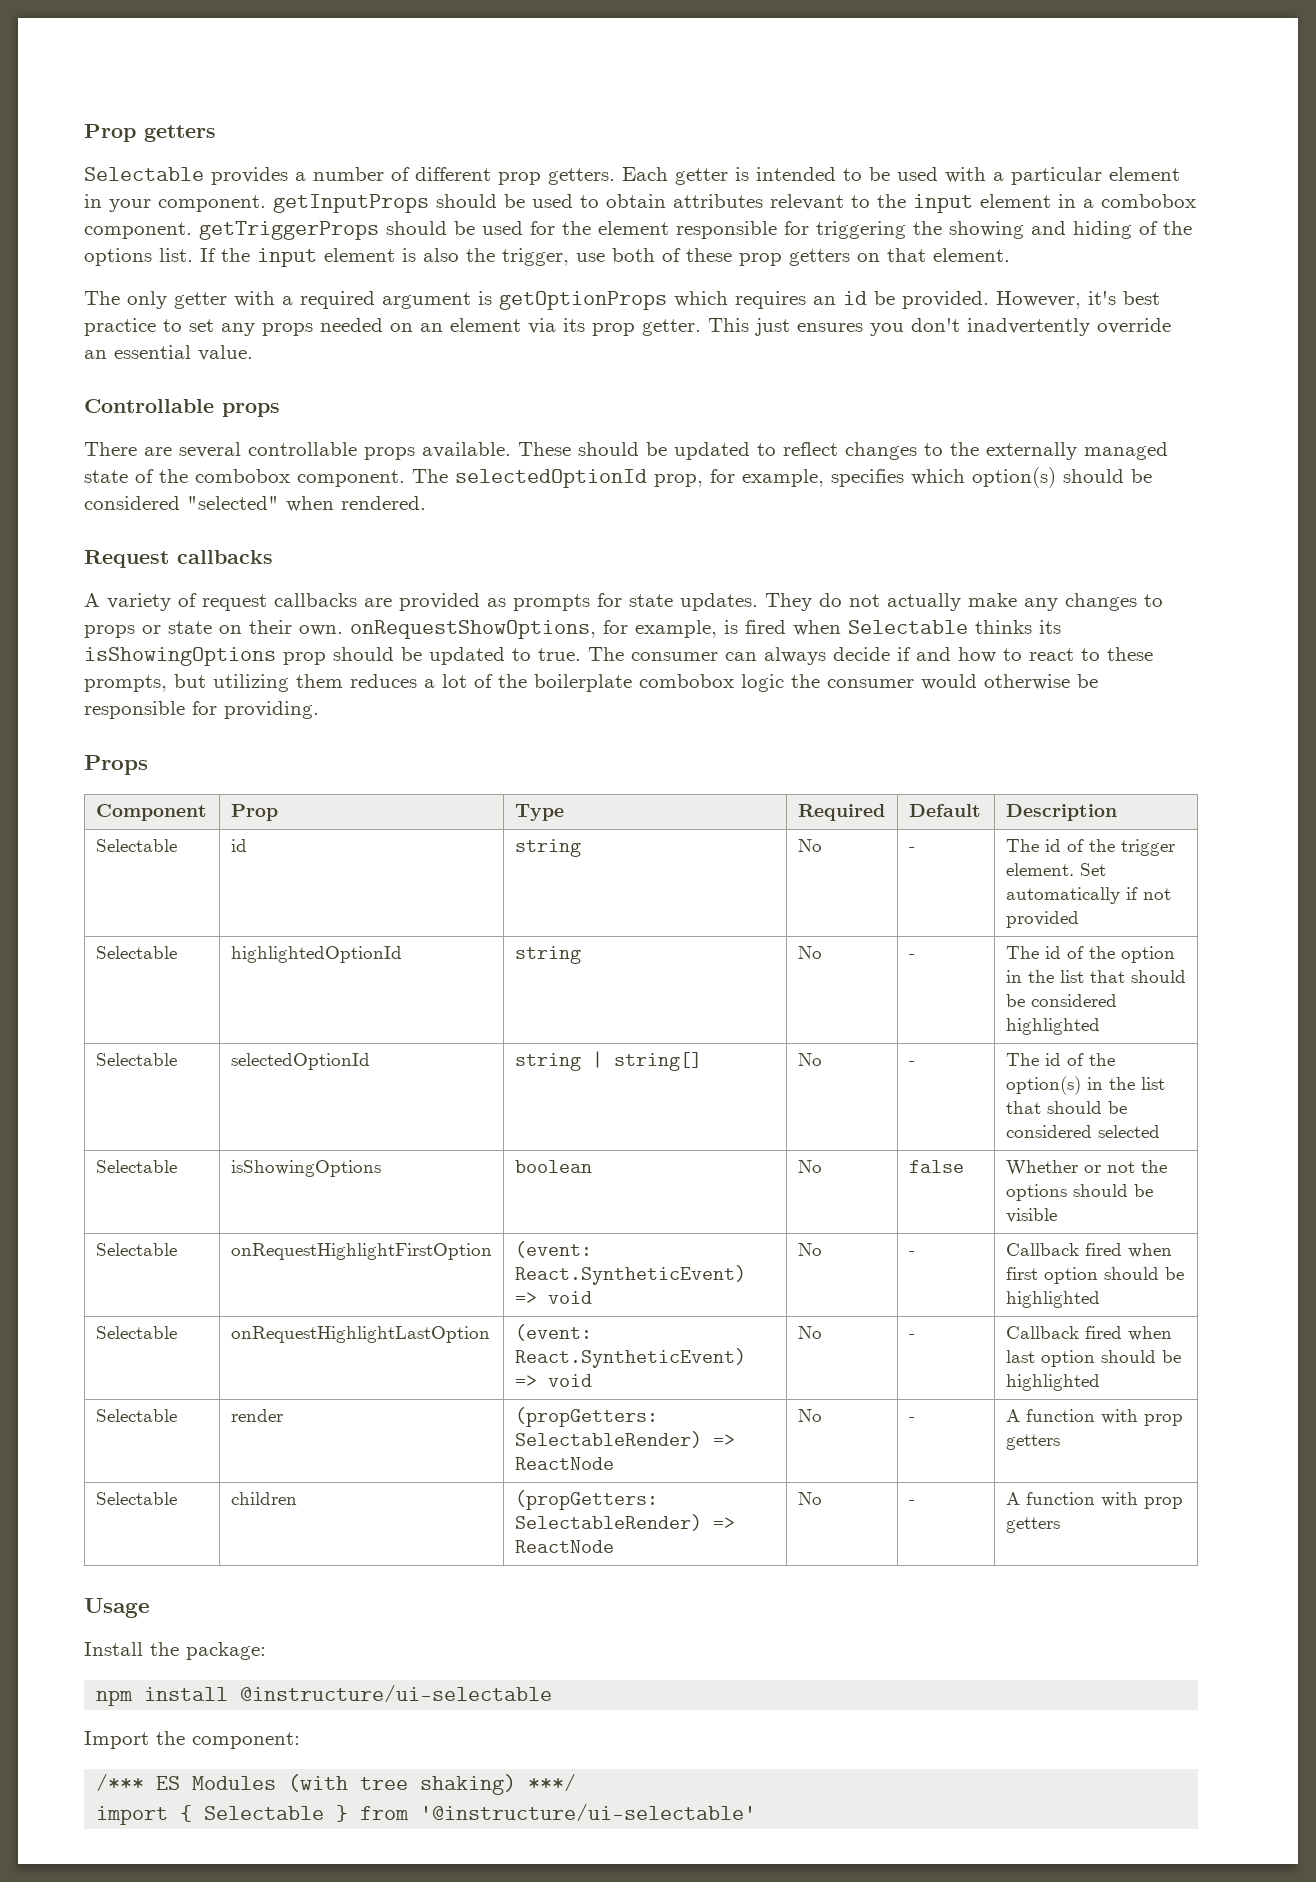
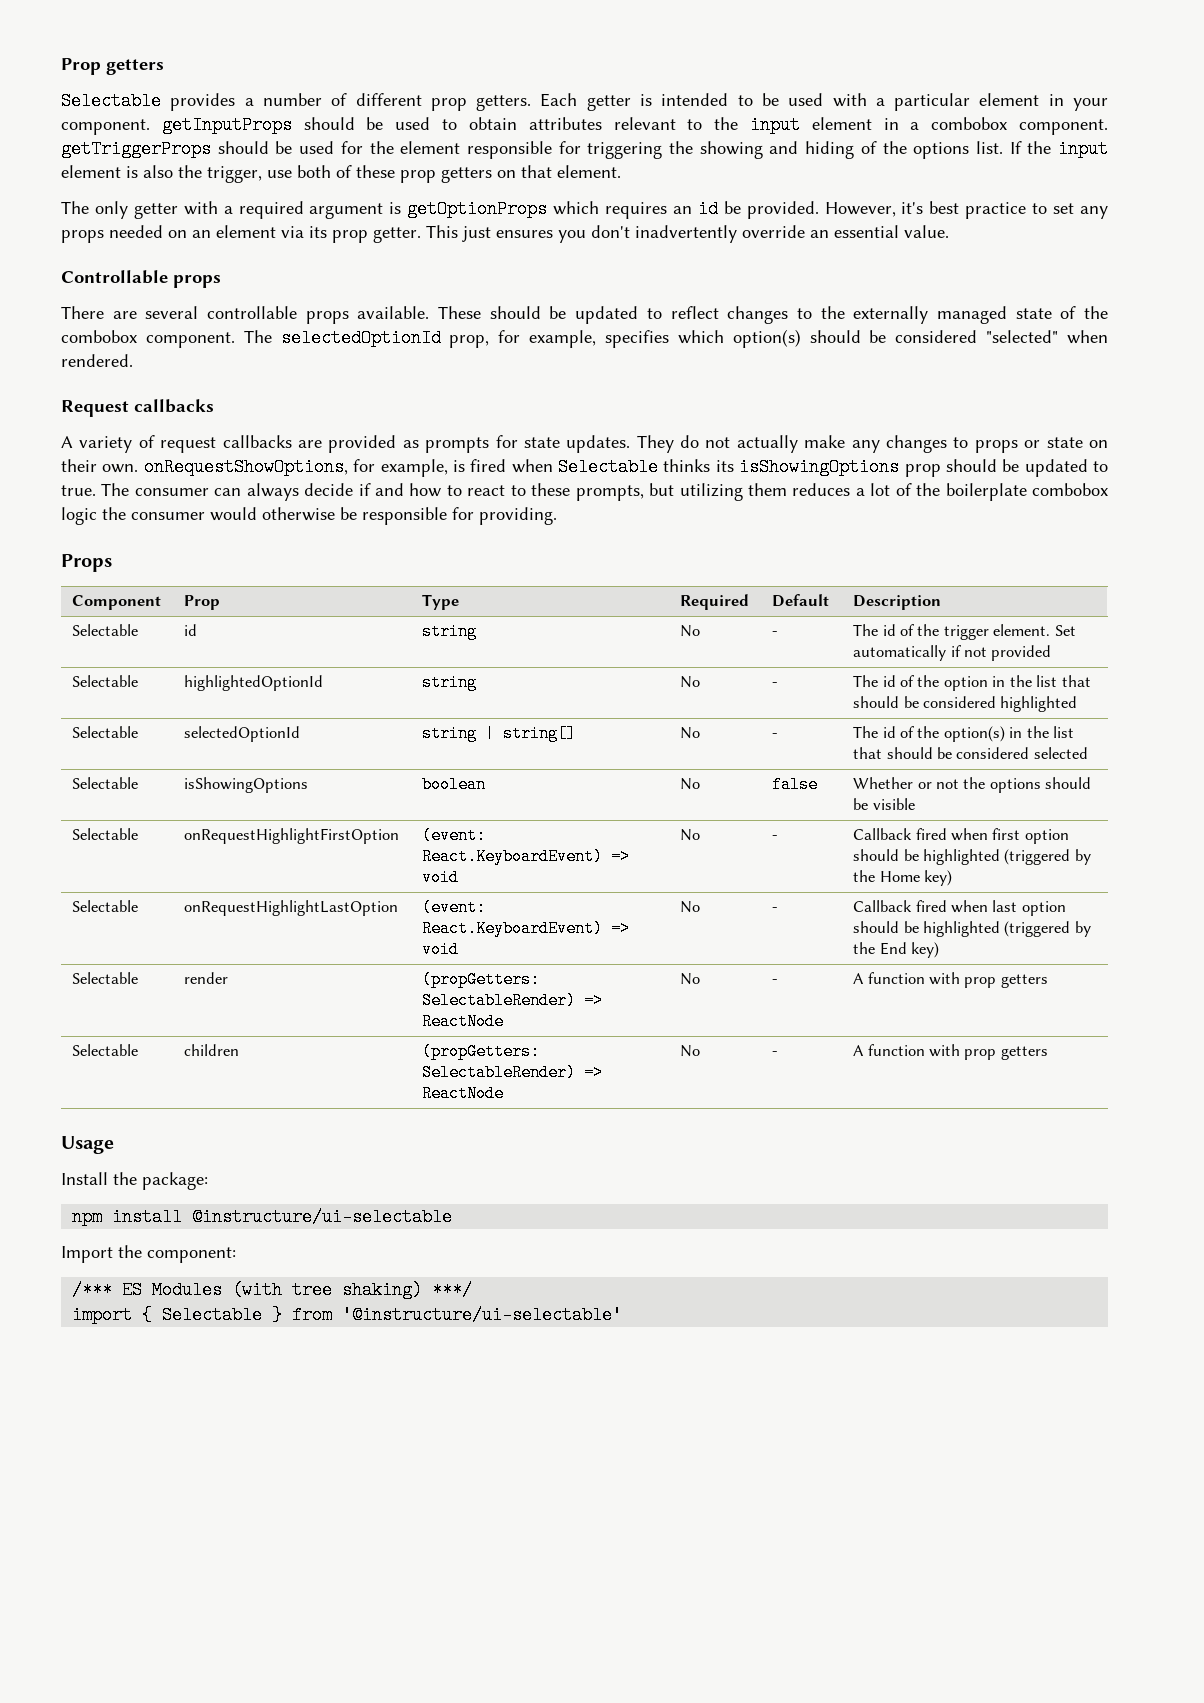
[514,1265,746,1285] React.SyntheticEvent) -> [422,848,604,865] React.KeyboardEvent)
(1100, 1299) none -> [1004,849,1091,865] [853,870,953,886] (triggered by the Home key)
[514,1348,746,1368] React.SyntheticEvent) -> [422,920,604,937] React.KeyboardEvent)
(1100, 1382) none -> [1004,921,1091,937] [853,942,940,958] (triggered by the End key)

